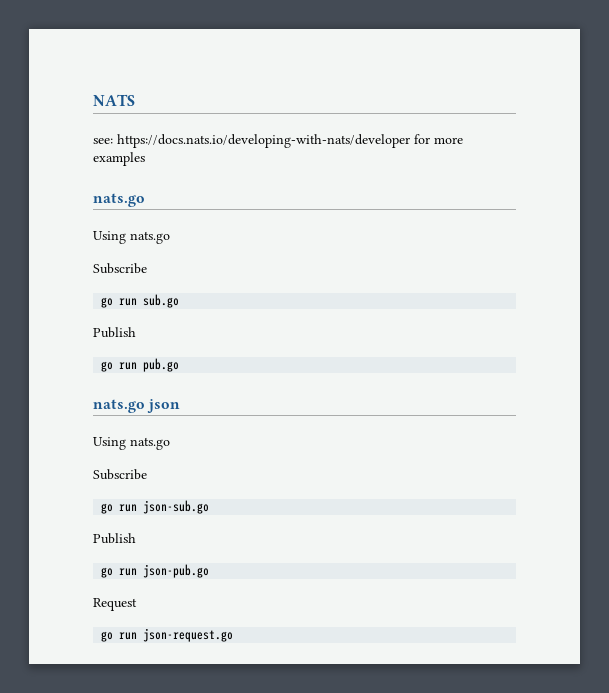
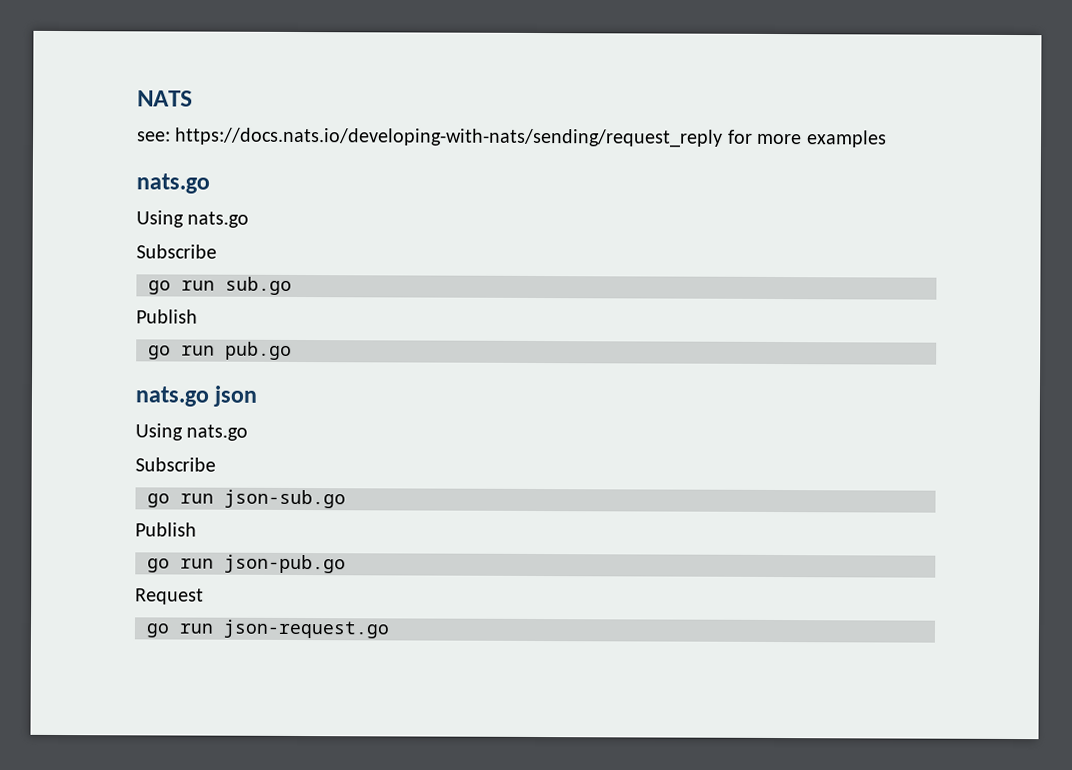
[117,134,410,148] https://docs.nats.io/developing-with-nats/developer -> [175,127,724,148] https://docs.nats.io/developing-with-nats/sending/request_reply

